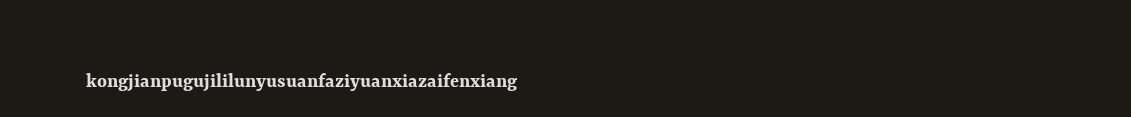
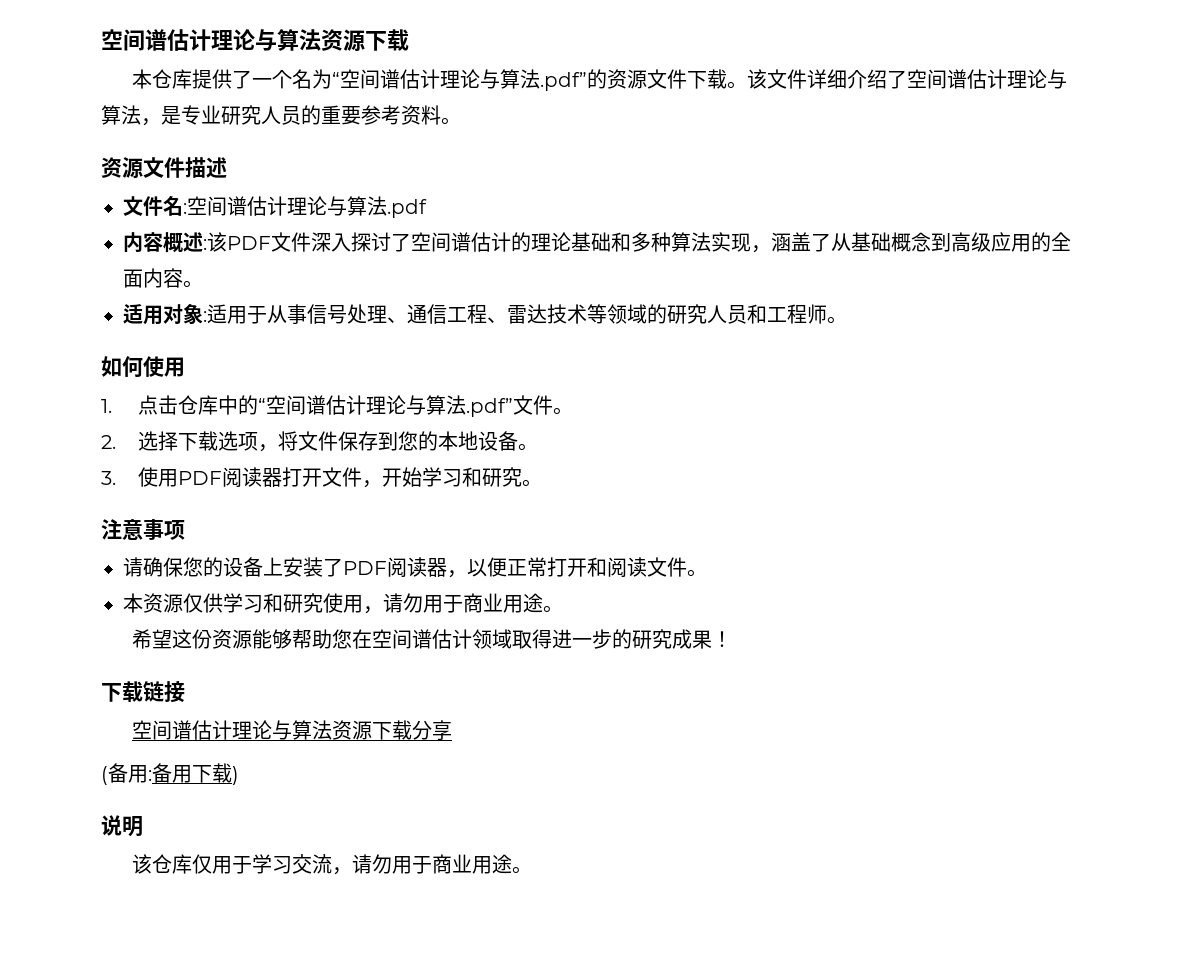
[86,73,517,92] kongjianpugujililunyusuanfaziyuanxiazaifenxiang -> [101,29,409,52] [131,69,1067,91] [101,105,461,126] [101,157,227,179] [123,196,427,218] [123,232,1071,253] [123,268,203,288] [123,303,847,325] [101,356,185,378] [101,395,574,417] [101,431,539,452] [101,467,543,488] [101,518,185,540] [123,557,707,578] [123,593,563,614] [131,629,732,649] [101,681,185,703] [131,720,452,741] [101,763,239,785] [101,815,143,837] [131,854,532,875] 空间谱估计理论与算法资源下载 // 本仓库提供了一个名为“空间谱估计理论与算法.pdf”的资源文件下载。该文件详细介绍了空间谱估计理论与算法，是专业研究人员的重要参考资料。 // 资源文件描述 // 文件名:空间谱估计理论与算法.pdf // 内容概述:该PDF文件深入探讨了空间谱估计的理论基础和多种算法实现，涵盖了从基础概念到高级应用的全面内容。 // 适用对象:适用于从事信号处理、通信工程、雷达技术等领域的研究人员和工程师。 // 如何使用 // 1.点击仓库中的“空间谱估计理论与算法.pdf”文件。 // 2.选择下载选项，将文件保存到您的本地设备。 // 3.使用PDF阅读器打开文件，开始学习和研究。 // 注意事项 // 请确保您的设备上安装了PDF阅读器，以便正常打开和阅读文件。 // 本资源仅供学习和研究使用，请勿用于商业用途。 // 希望这份资源能够帮助您在空间谱估计领域取得进一步的研究成果！ // 下载链接 // 空间谱估计理论与算法资源下载分享 // (备用:备用下载) // 说明 // 该仓库仅用于学习交流，请勿用于商业用途。

